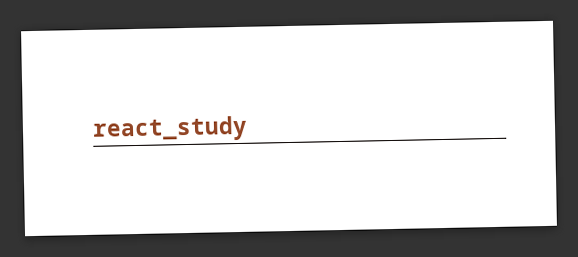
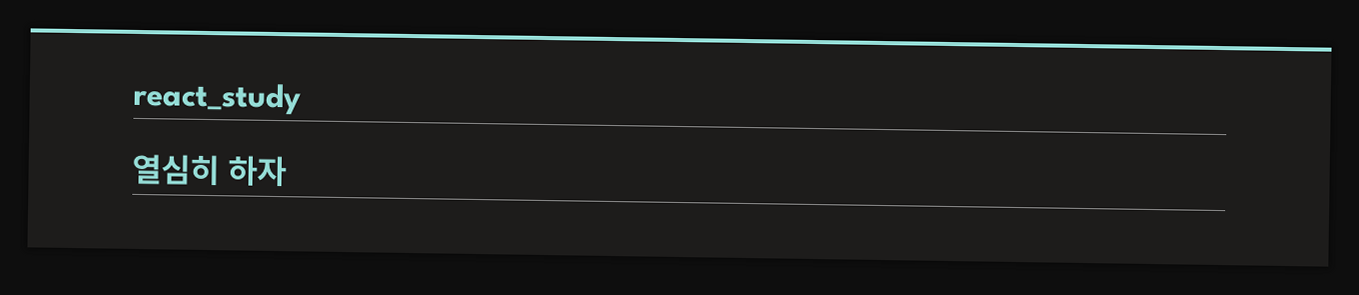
(248, 129) none -> [132,153,287,187] // 열심히 하자

